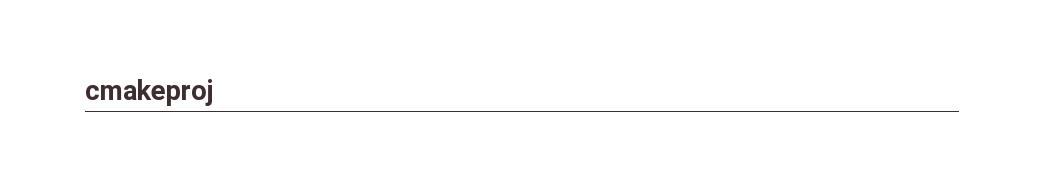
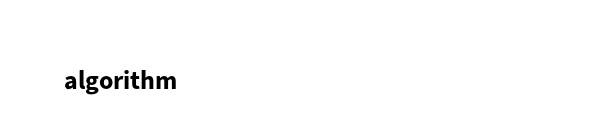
[85,79,213,106] cmakeproj -> [64,70,177,95] algorithm

